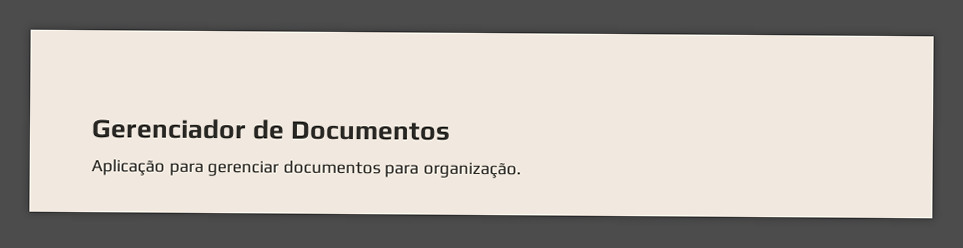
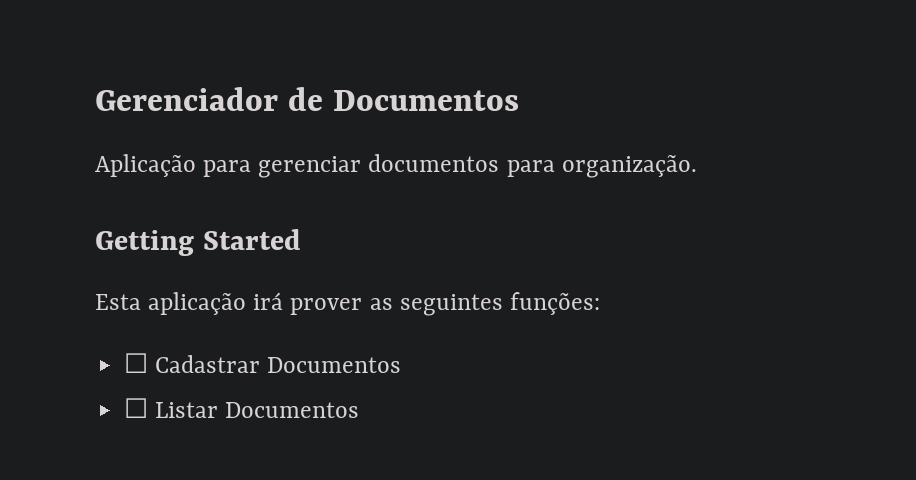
(521, 170) none -> [95,229,301,256] [95,292,600,316] [124,353,402,373] [124,398,360,418] // Getting Started // Esta aplicação irá prover as seguintes funções: // ☐ Cadastrar Documentos // ☐ Listar Documentos

